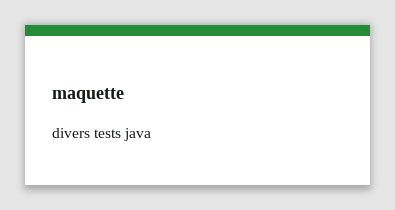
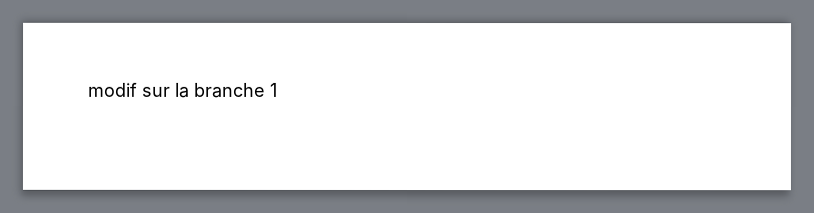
[52,88,124,103] [52,128,152,141] maquette // divers tests java -> [88,82,278,98] modif sur la branche 1

